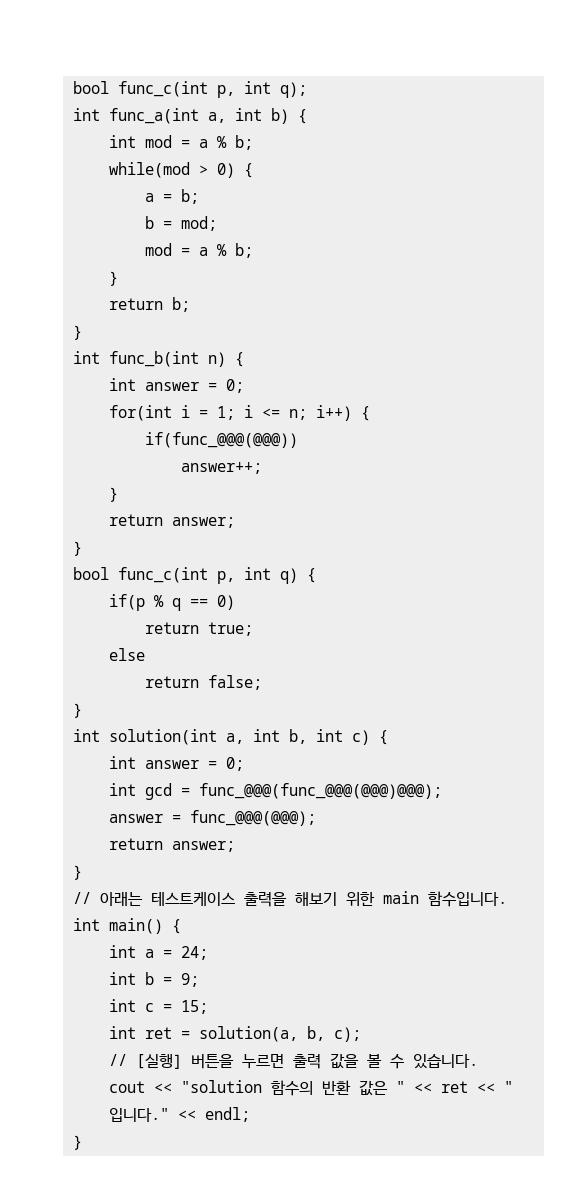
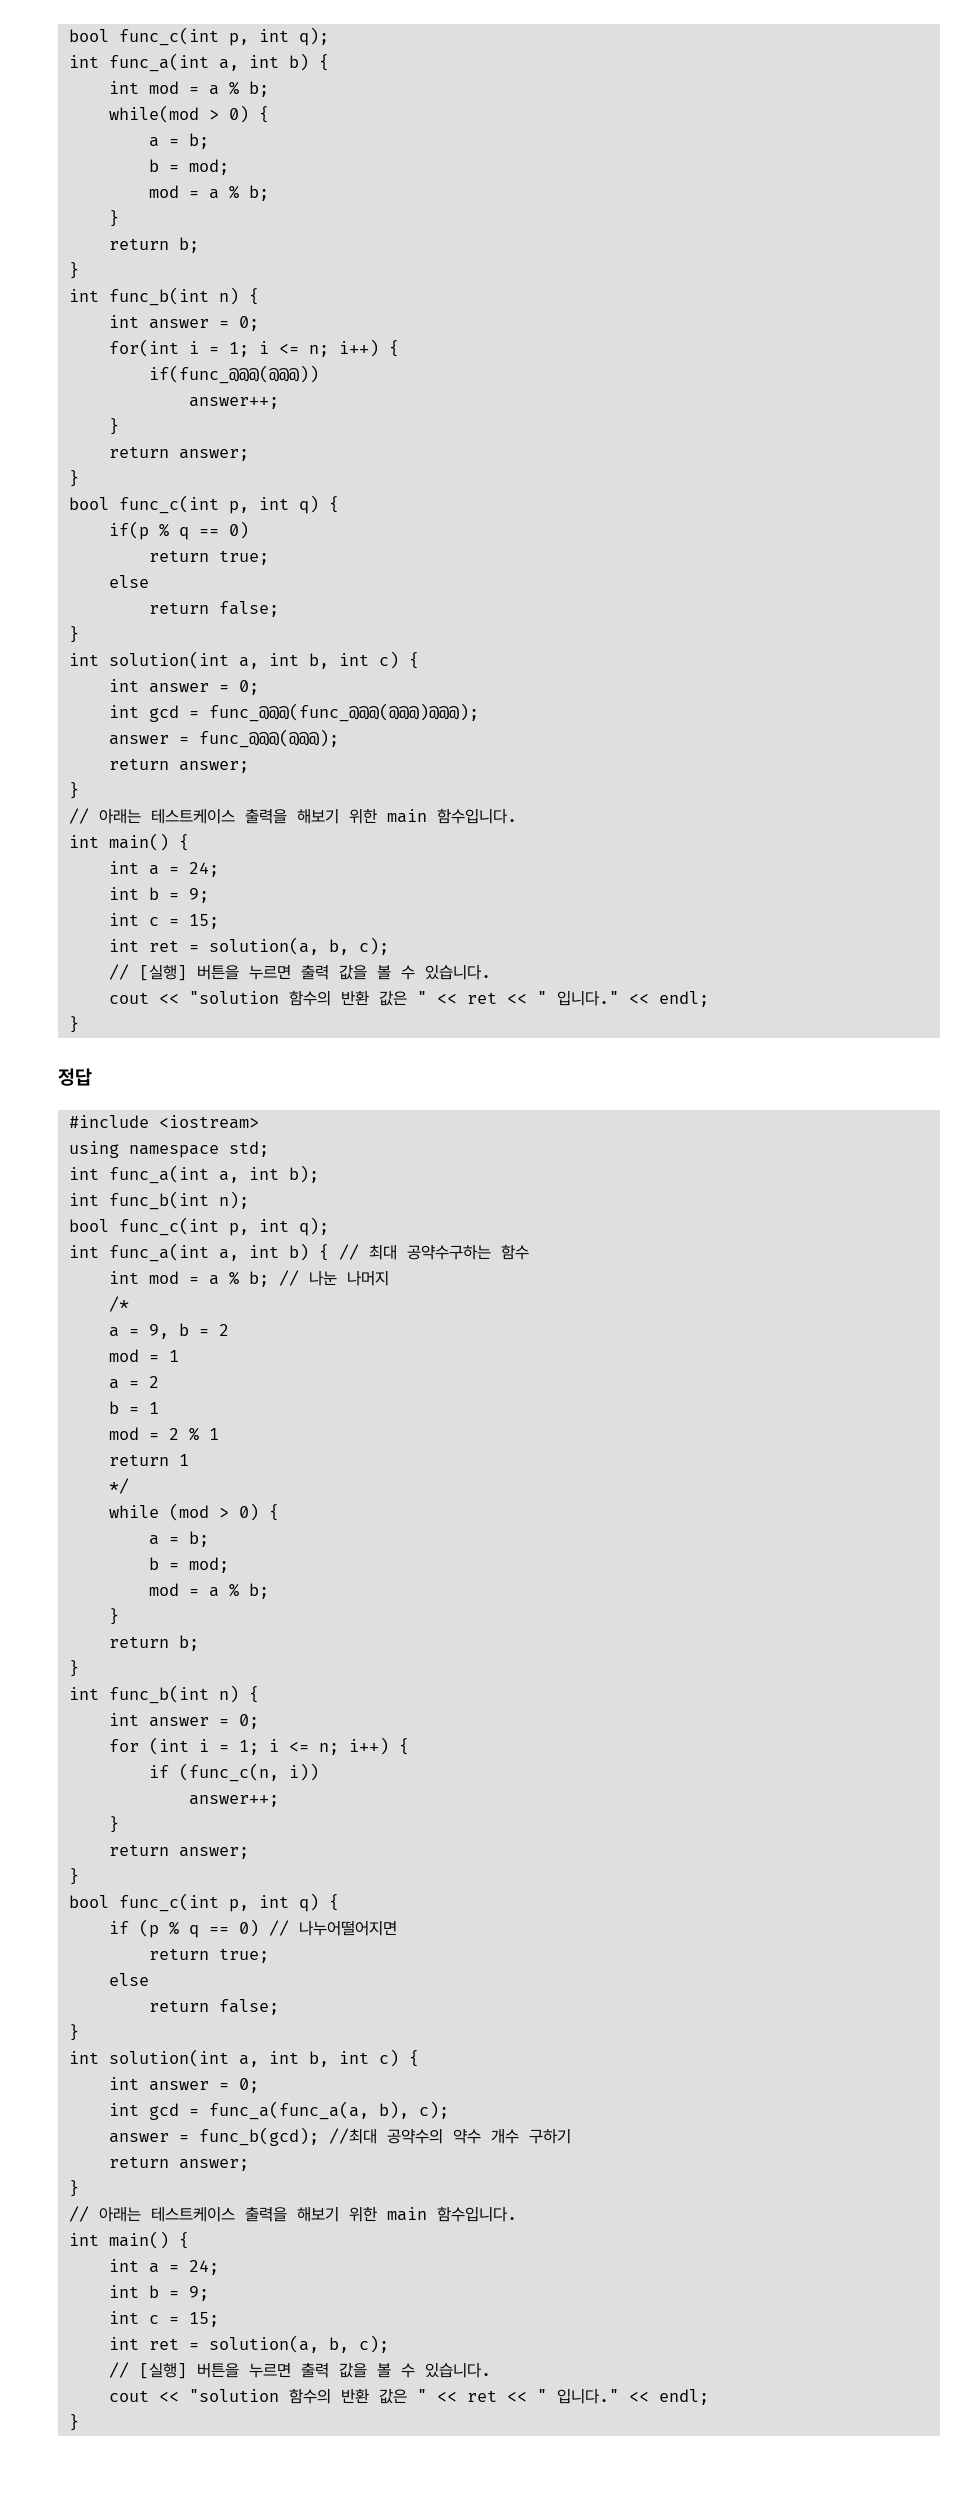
(82, 1142) none -> [58,1068,92,1086] [68,1115,259,1129] [68,1141,269,1158] [68,1165,319,1184] [68,1191,249,1210] [68,1217,329,1236] [68,1243,529,1262] [108,1270,389,1287] [108,1296,129,1312] [108,1323,229,1339] [108,1349,179,1362] [108,1376,159,1389] [108,1401,159,1414] [108,1427,219,1441] [108,1454,189,1466] [108,1478,129,1494] [108,1503,279,1521] [148,1531,209,1547] [148,1557,229,1573] [148,1583,269,1599] [108,1608,119,1625] [108,1635,199,1651] [68,1660,79,1677] [68,1685,259,1704] [108,1713,259,1729] [108,1737,409,1755] [148,1763,319,1782] [188,1795,279,1807] [108,1816,119,1833] [108,1844,249,1859] [68,1868,79,1885] [68,1893,339,1912] [108,1919,397,1938] [148,1948,269,1963] [108,1973,149,1986] [148,1999,279,2015] [68,2024,79,2041] [68,2049,419,2067] [108,2077,259,2093] [108,2101,449,2120] [108,2127,571,2146] [108,2156,249,2171] [68,2180,79,2197] [68,2206,517,2222] [68,2231,189,2249] [108,2259,219,2275] [108,2285,209,2301] [108,2311,219,2327] [108,2335,389,2353] [108,2362,491,2379] [108,2388,709,2405] [68,2414,79,2431] // 정답 // #include <iostream> // using namespace std; // int func_a(int a, int b); // int func_b(int n); // bool func_c(int p, int q); // int func_a(int a, int b) { // 최대 공약수구하는 함수 // int mod = a % b; // 나눈 나머지 // /* // a = 9, b = 2 // mod = 1 // a = 2 // b = 1 // mod = 2 % 1 // return 1 // */ // while (mod > 0) { // a = b; // b = mod; // mod = a % b; // } // return b; // } // int func_b(int n) { // int answer = 0; // for (int i = 1; i <= n; i++) { // if (func_c(n, i)) // answer++; // } // return answer; // } // bool func_c(int p, int q) { // if (p % q == 0) // 나누어떨어지면 // return true; // else // return false; // } // int solution(int a, int b, int c) { // int answer = 0; // int gcd = func_a(func_a(a, b), c); // answer = func_b(gcd); //최대 공약수의 약수 개수 구하기 // return answer; // } // // 아래는 테스트케이스 출력을 해보기 위한 main 함수입니다. // int main() { // int a = 24; // int b = 9; // int c = 15; // int ret = solution(a, b, c); // // [실행] 버튼을 누르면 출력 값을 볼 수 있습니다. // cout << "solution 함수의 반환 값은 " << ret << " 입니다." << endl; // }

